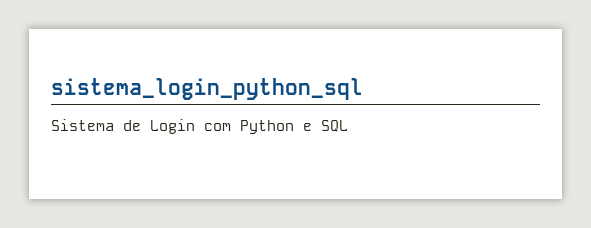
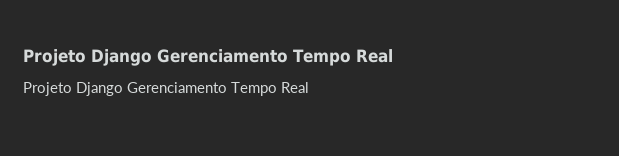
[51,78,363,100] [51,119,348,134] sistema_login_python_sql // Sistema de Login com Python e SQL -> [23,49,393,66] [23,82,309,96] Projeto Django Gerenciamento Tempo Real // Projeto Django Gerenciamento Tempo Real

